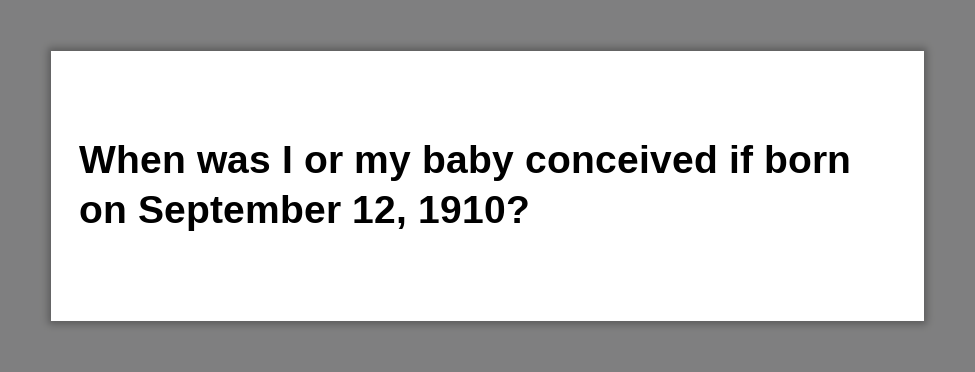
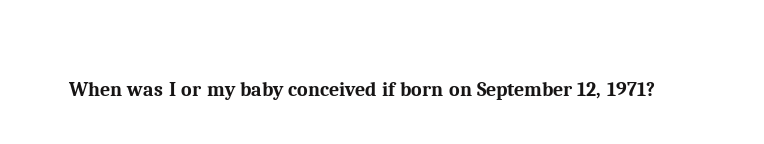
[418,196,530,223] 1910? -> [606,82,655,96] 1971?

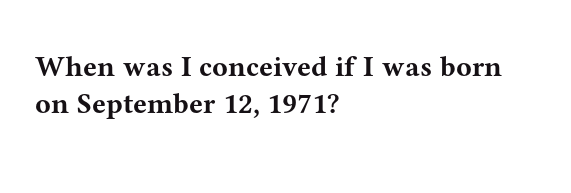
[181,81,397,100] or my baby conceived if -> [199,56,432,76] conceived if I was

